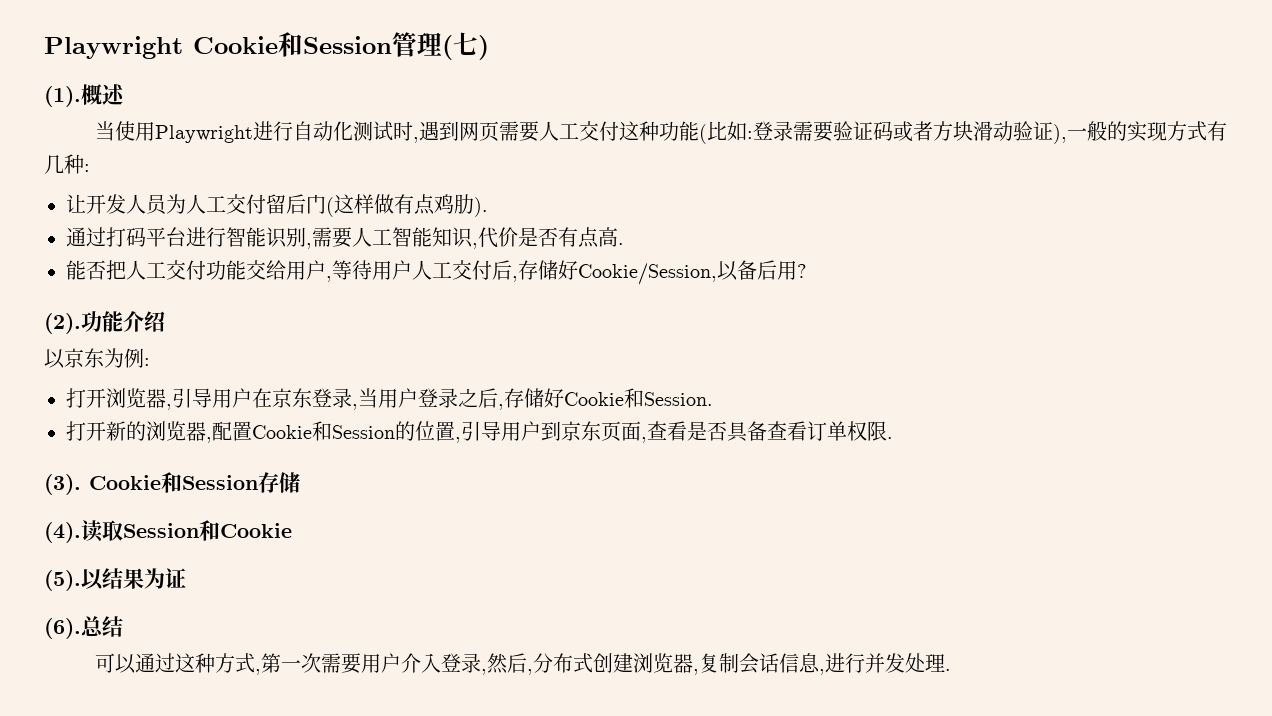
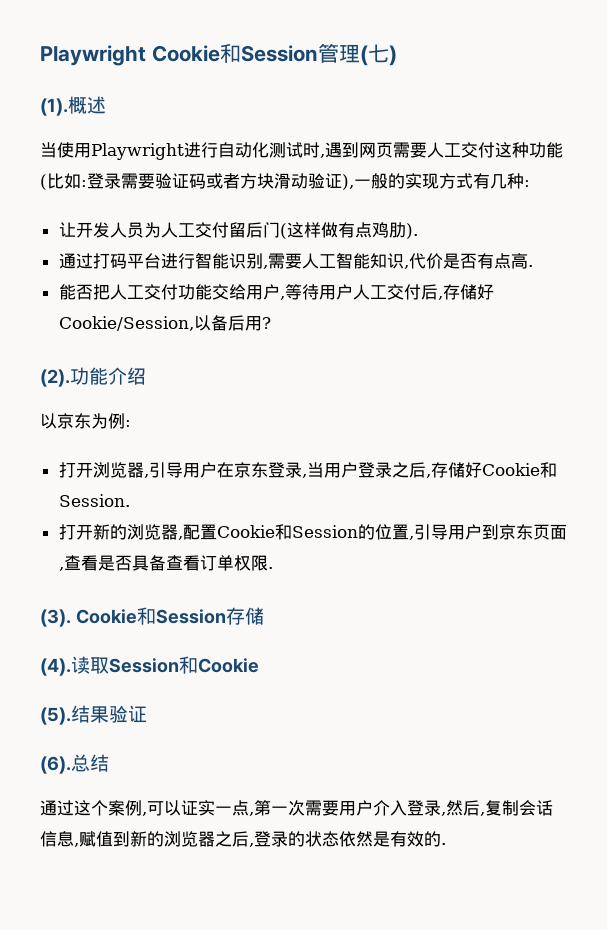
[81,568,165,590] 以结果为 -> [71,705,128,723] 结果验
[94,653,255,674] 可以通过这种方式 -> [40,800,249,816] 通过这个案例,可以证实一点
[532,653,945,675] 分布式创建浏览器,复制会话信息,进行并发处理 -> [485,800,553,816] [40,831,441,847] 复制会话信息,赋值到新的浏览器之后,登录的状态依然是有效的

